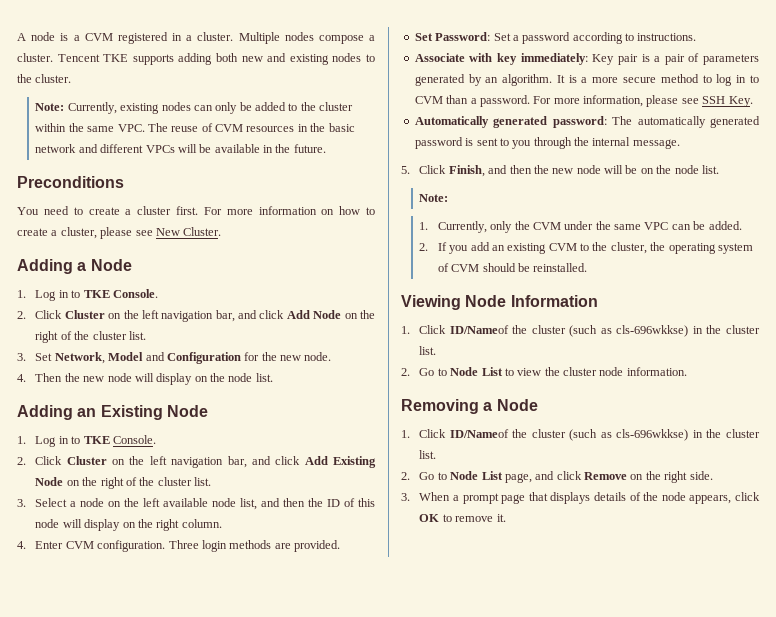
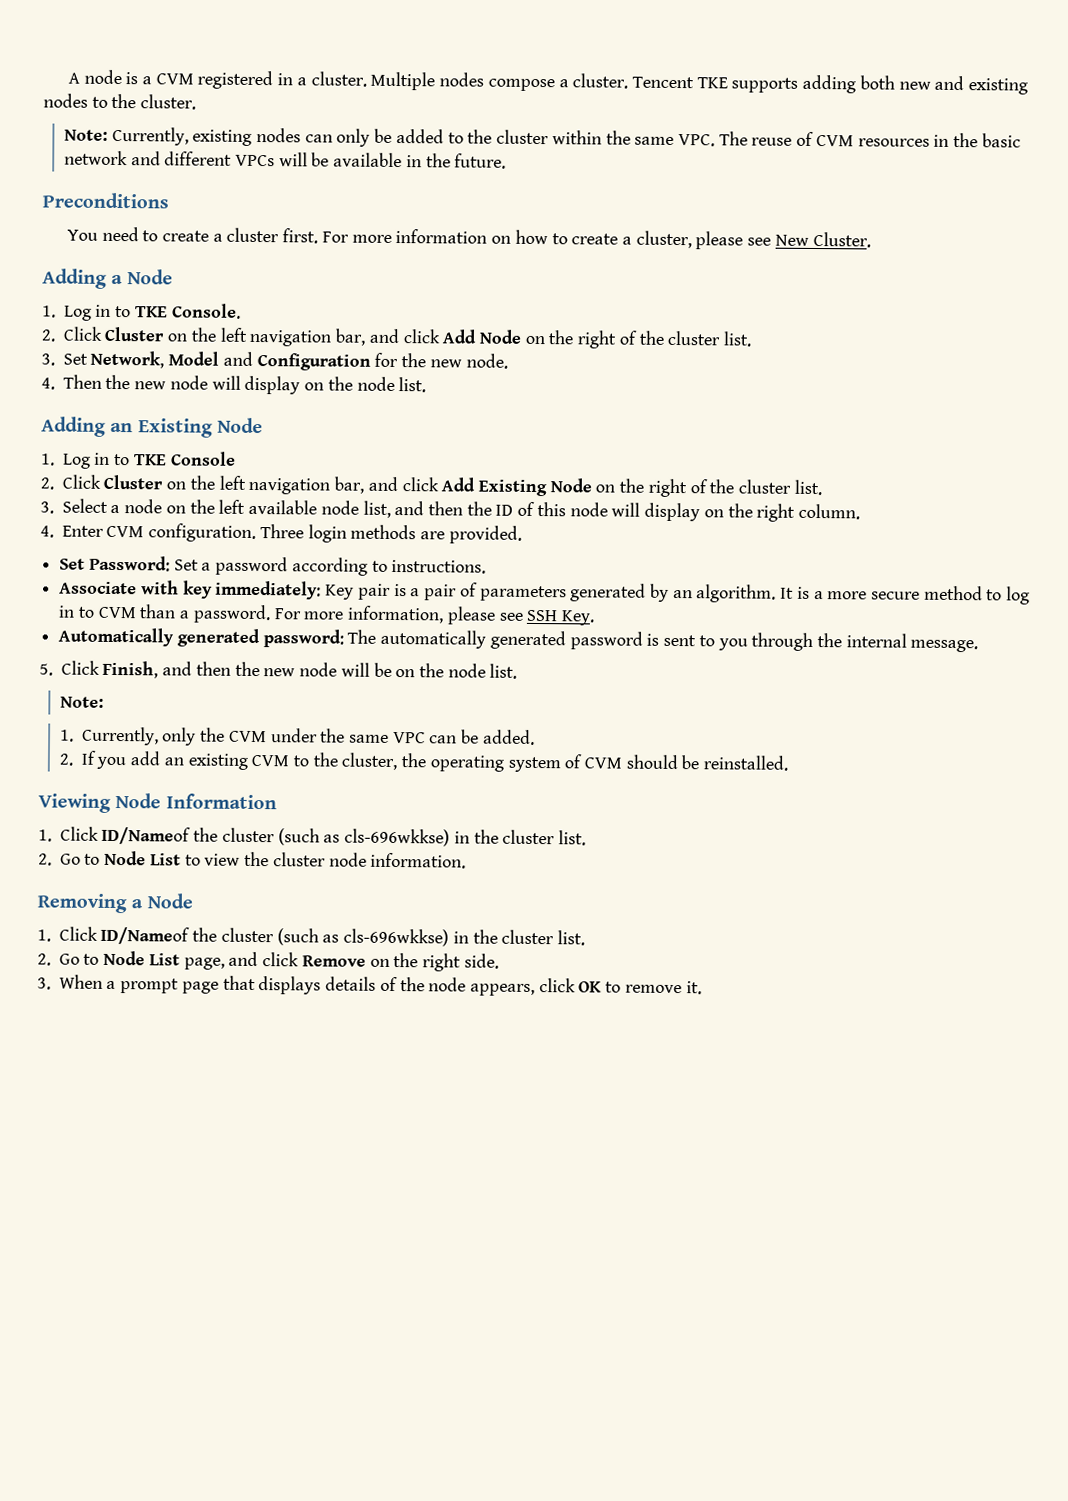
[112,435,156,444] Console. -> [170,451,236,466] Console

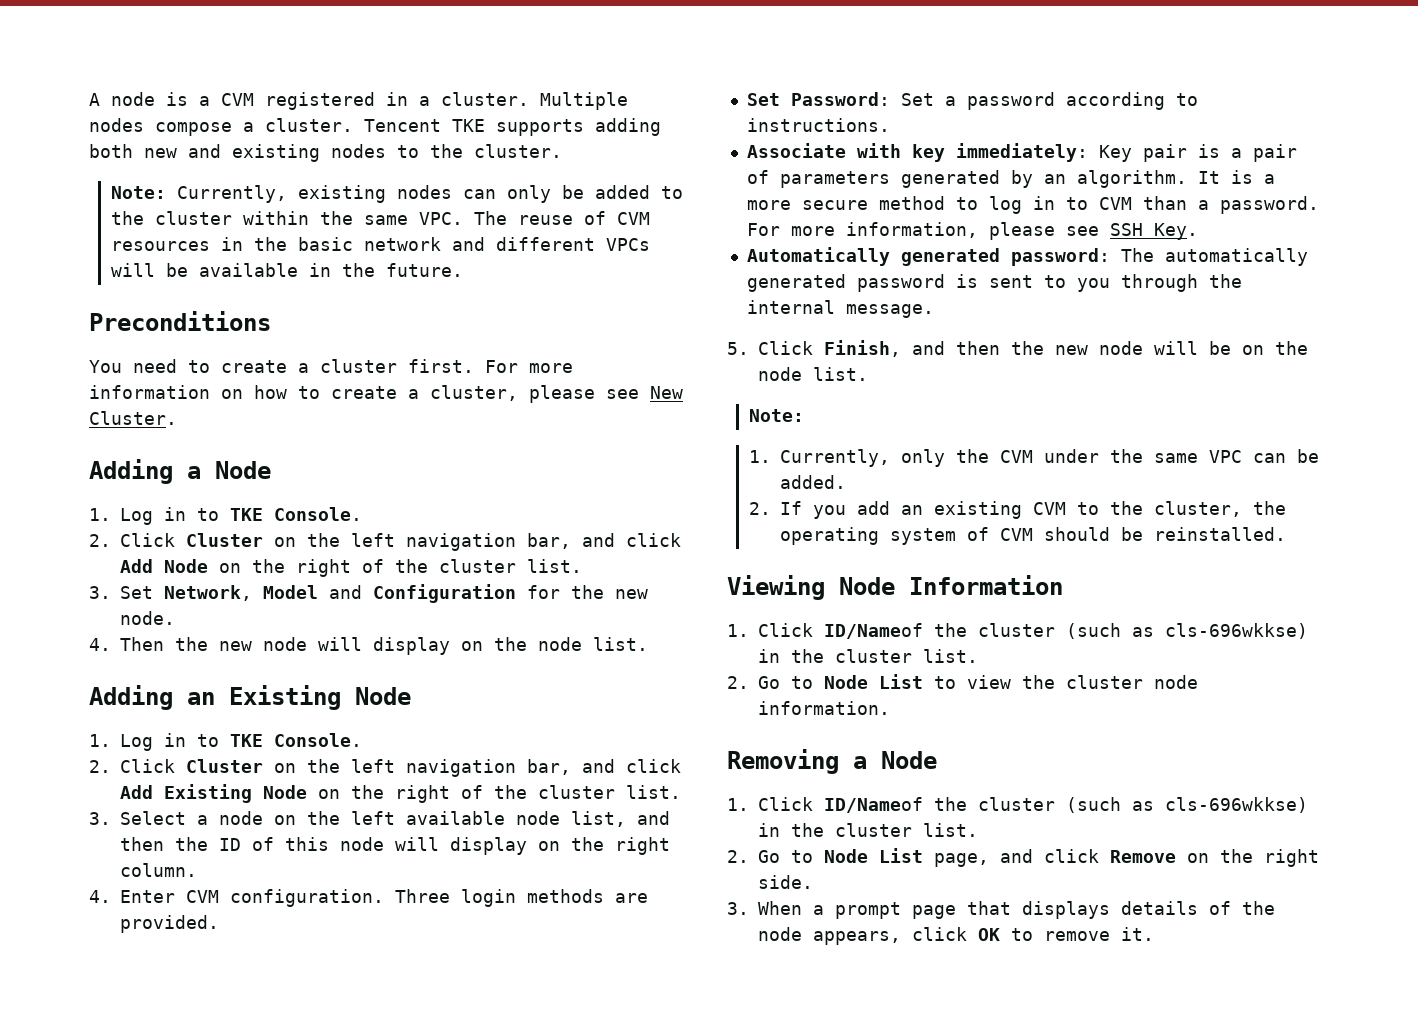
[170,451,236,466] Console -> [274,733,362,747] Console.

